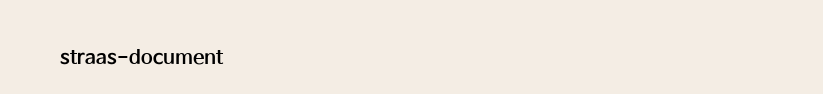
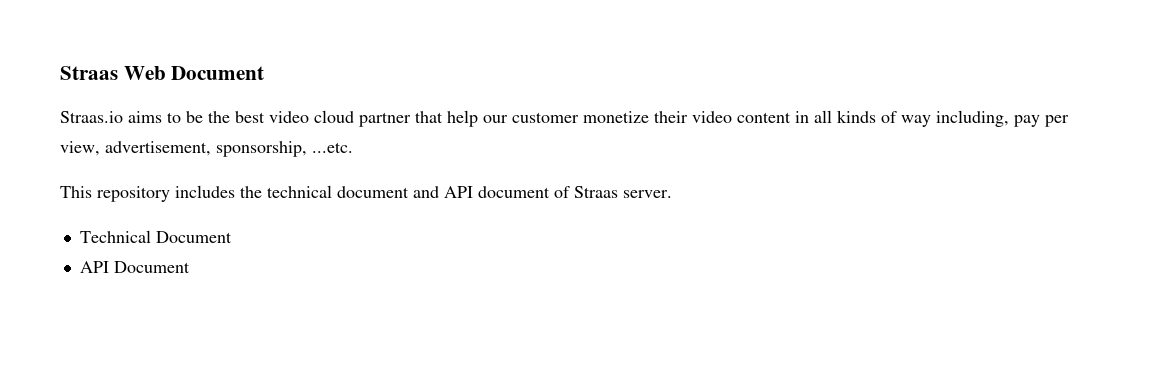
[60,49,224,65] straas-document -> [60,66,265,80] [60,110,1069,127] [60,141,353,157] [60,185,672,202] [79,230,232,243] [79,261,190,273] Straas Web Document // Straas.io aims to be the best video cloud partner that help our customer monetize their video content in all kinds of way including, pay per view, advertisement, sponsorship, ...etc. // This repository includes the technical document and API document of Straas server. // Technical Document // API Document

